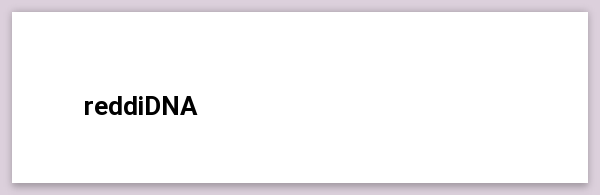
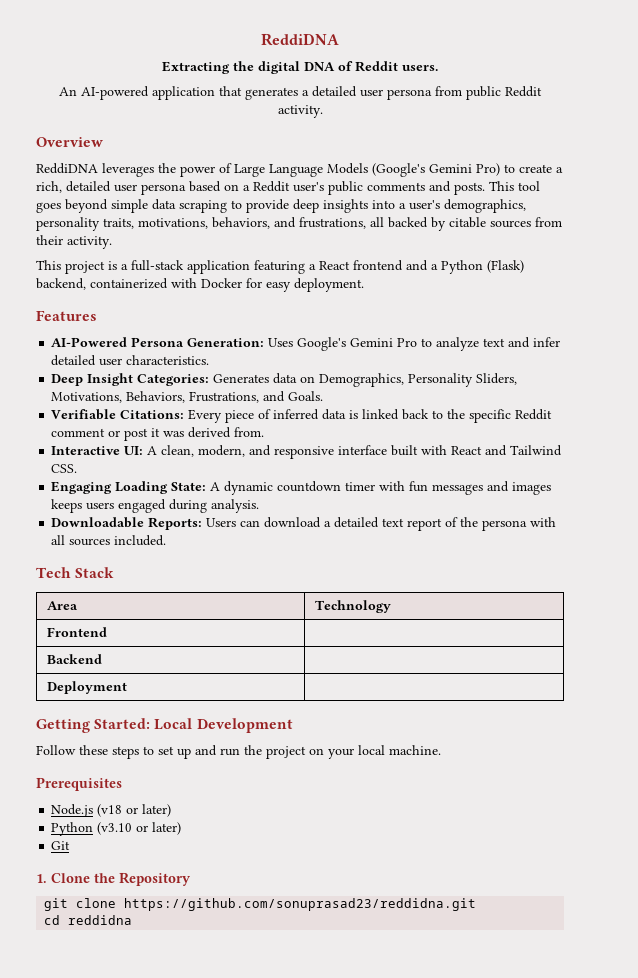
[84,96,198,115] reddiDNA -> [261,33,339,46] [162,61,438,74] [59,86,542,100] [277,105,323,118] [36,137,103,147] [36,163,563,177] [36,181,540,195] [36,199,526,213] [36,217,562,231] [36,235,112,249] [36,260,524,274] [36,278,364,292] [36,310,97,321] [51,337,561,351] [51,355,210,366] [51,373,518,387] [51,391,324,403] [51,409,553,423] [51,427,265,441] [51,445,563,459] [51,464,78,473] [51,481,552,495] [51,499,260,513] [51,517,557,531] [51,535,167,546] [36,567,115,578] [46,601,78,610] [314,600,391,613] [46,627,107,637] [46,654,102,664] [46,681,127,694] [36,718,293,733] [36,745,441,759] [36,777,122,791] [51,804,172,817] [51,822,182,836] [51,841,71,850] [36,872,191,886] [44,898,477,911] [44,915,133,925] ReddiDNA // Extracting the digital DNA of Reddit users. // An AI-powered application that generates a detailed user persona from public Reddit activity. // Overview // ReddiDNA leverages the power of Large Language Models (Google's Gemini Pro) to create a rich, detailed user persona based on a Reddit user's public comments and posts. This tool goes beyond simple data scraping to provide deep insights into a user's demographics, personality traits, motivations, behaviors, and frustrations, all backed by citable sources from their activity. // This project is a full-stack application featuring a React frontend and a Python (Flask) backend, containerized with Docker for easy deployment. // Features // AI-Powered Persona Generation: Uses Google's Gemini Pro to analyze text and infer detailed user characteristics. // Deep Insight Categories: Generates data on Demographics, Personality Sliders, Motivations, Behaviors, Frustrations, and Goals. // Verifiable Citations: Every piece of inferred data is linked back to the specific Reddit comment or post it was derived from. // Interactive UI: A clean, modern, and responsive interface built with React and Tailwind CSS. // Engaging Loading State: A dynamic countdown timer with fun messages and images keeps users engaged during analysis. // Downloadable Reports: Users can download a detailed text report of the persona with all sources included. // Tech Stack // Area | Technology // Frontend | // Backend | // Deployment | // Getting Started: Local Development // Follow these steps to set up and run the project on your local machine. // Prerequisites // Node.js (v18 or later) // Python (v3.10 or later) // Git // 1. Clone the Repository // git clone https://github.com/sonuprasad23/reddidna.git // cd reddidna

